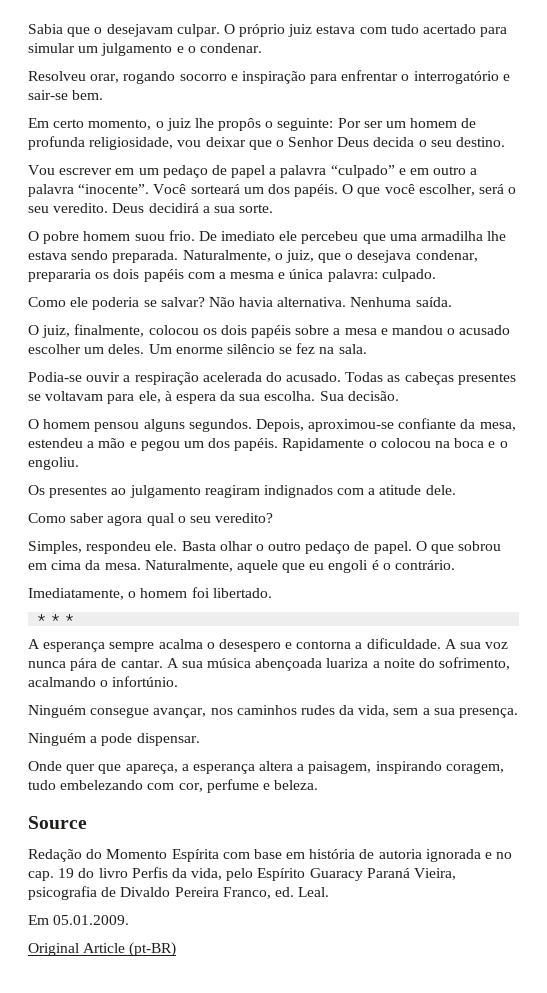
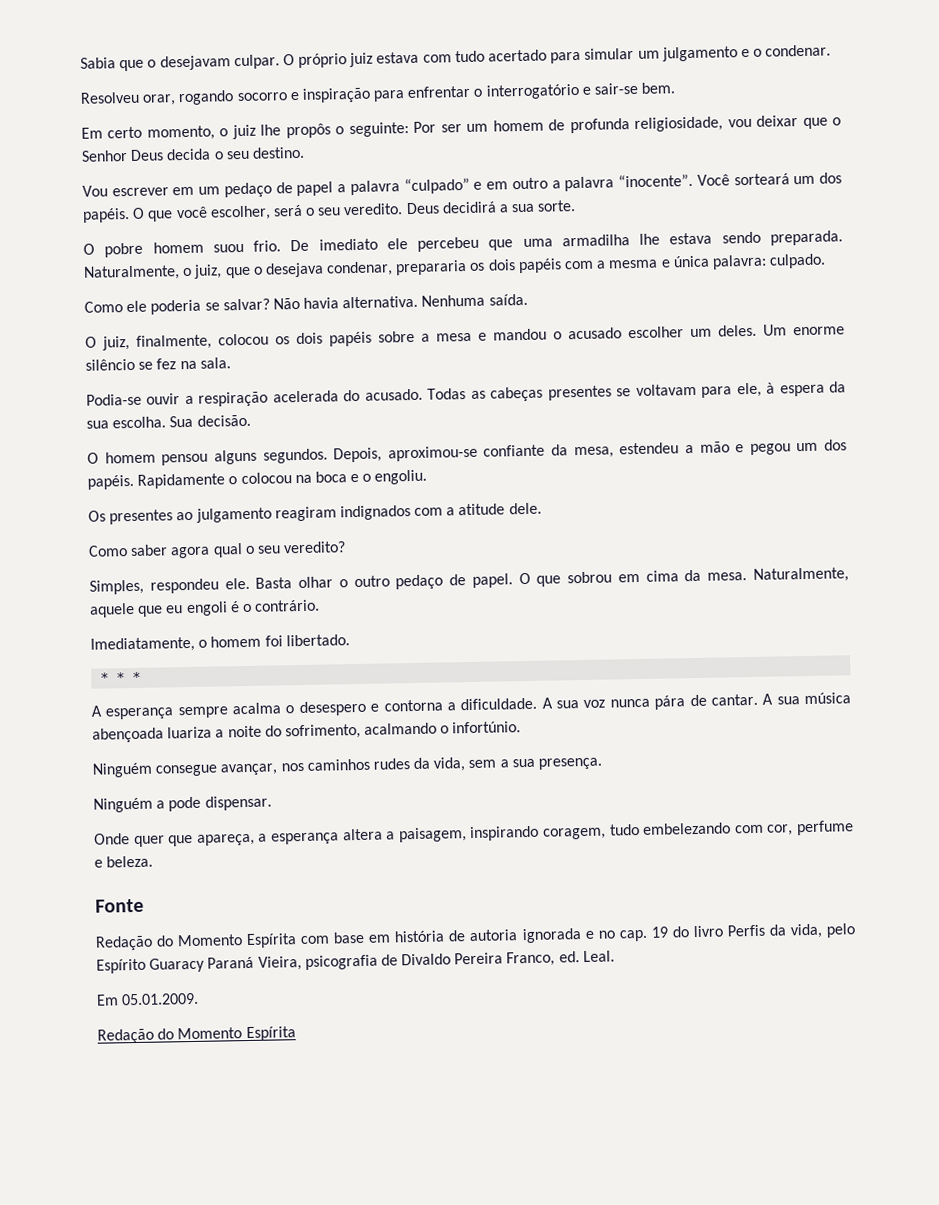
[28,816,87,829] Source -> [95,898,144,913] Fonte
[28,942,177,957] Original Article (pt-BR) -> [97,1026,296,1044] Redação do Momento Espírita

